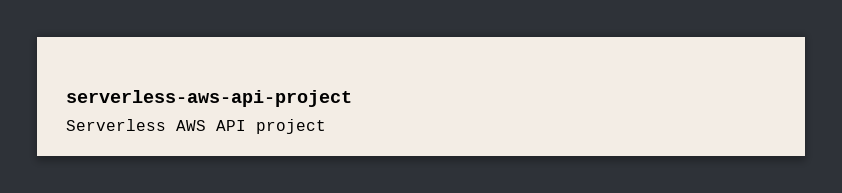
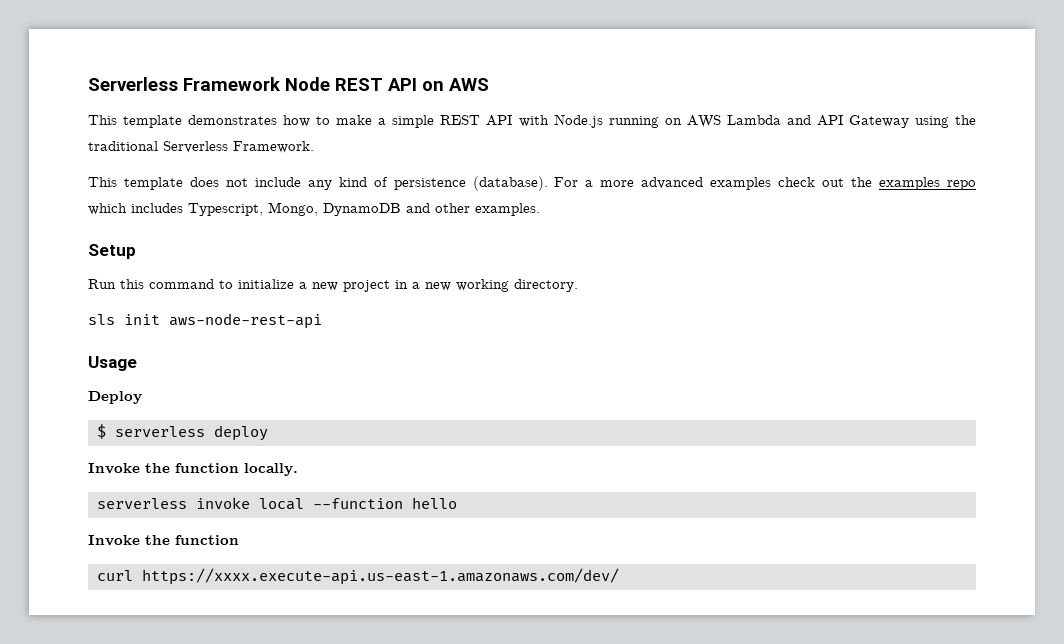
[66,90,352,107] [66,119,326,134] serverless-aws-api-project // Serverless AWS API project -> [88,77,489,91] [88,114,976,128] [88,141,314,153] [88,176,976,191] [88,202,540,216] [88,244,136,259] [88,279,578,292] [88,313,322,329] [88,356,137,371] [88,391,142,404] [97,424,268,441] [88,463,298,476] [97,497,457,510] [88,535,239,546] [97,568,619,585] Serverless Framework Node REST API on AWS // This template demonstrates how to make a simple REST API with Node.js running on AWS Lambda and API Gateway using the traditional Serverless Framework. // This template does not include any kind of persistence (database). For a more advanced examples check out the examples repo which includes Typescript, Mongo, DynamoDB and other examples. // Setup // Run this command to initialize a new project in a new working directory. // sls init aws-node-rest-api // Usage // Deploy // $ serverless deploy // Invoke the function locally. // serverless invoke local --function hello // Invoke the function // curl https://xxxx.execute-api.us-east-1.amazonaws.com/dev/

